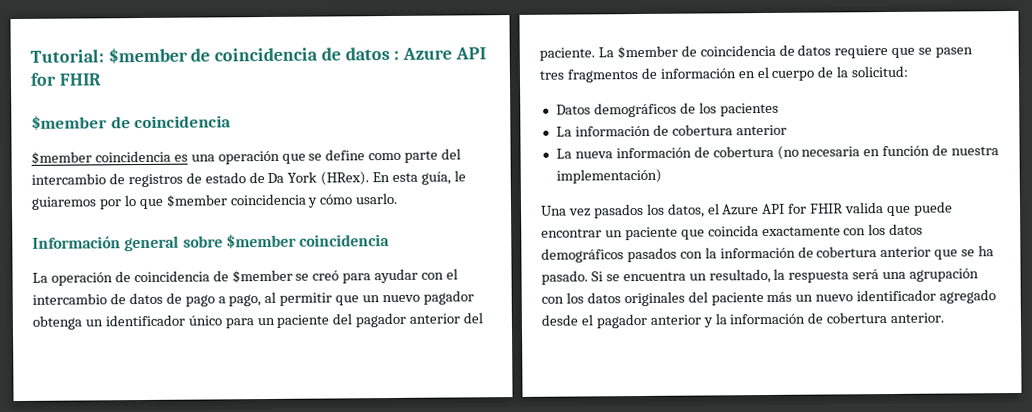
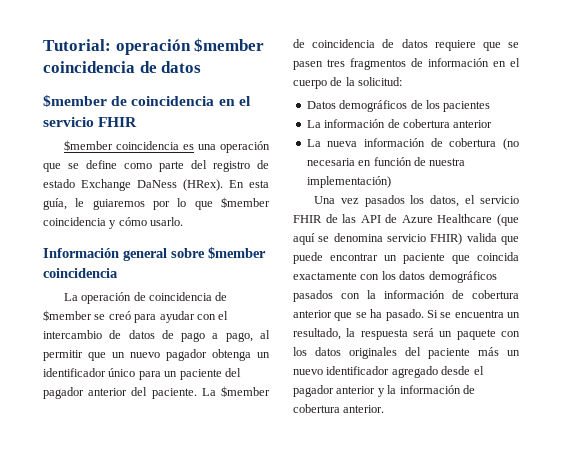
[107,47,486,64] [30,72,102,86] [31,115,232,130] $member de coincidencia de datos : Azure API for FHIR // $member de coincidencia -> [115,38,265,55] [43,61,202,73] [43,95,251,107] [43,117,138,127] operación $member coincidencia de datos // $member de coincidencia en el servicio FHIR
[31,171,318,188] intercambio de registros de estado de Da York -> [213,160,269,172] [43,179,177,191] registro de estado Exchange DaNess
[721,203,845,216] Azure API for FHIR -> [480,196,519,204] [293,214,519,226] [293,233,463,245] servicio FHIR de las API de Azure Healthcare (que aquí se denomina servicio FHIR)
[882,268,980,282] una agrupación -> [439,329,496,340] un paquete

